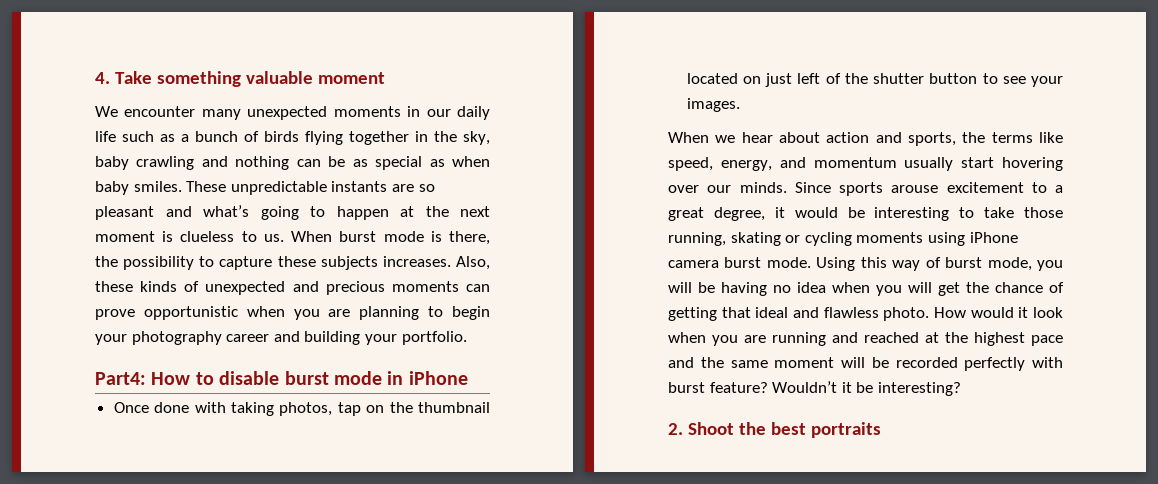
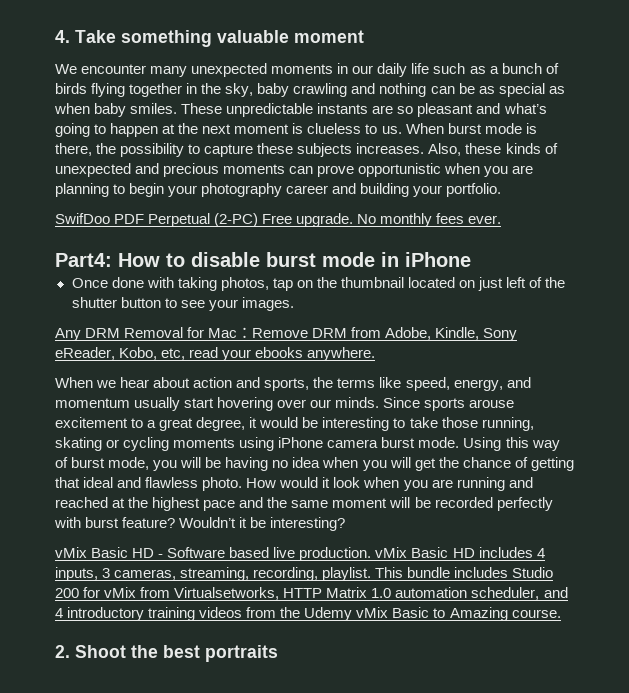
(467, 338) none -> [55,213,502,227] // SwifDoo PDF Perpetual (2-PC) Free upgrade. No monthly fees ever.
(740, 105) none -> [55,327,518,341] [55,347,376,361] // Any DRM Removal for Mac：Remove DRM from Adobe, Kindle, Sony eReader, Kobo, etc, read your ebooks anywhere.
(961, 389) none -> [55,547,545,561] [55,567,554,581] [55,587,568,600] [55,607,561,621] // vMix Basic HD - Software based live production. vMix Basic HD includes 4 inputs, 3 cameras, streaming, recording, playlist. This bundle includes Studio 200 for vMix from Virtualsetworks, HTTP Matrix 1.0 automation scheduler, and 4 introductory training videos from the Udemy vMix Basic to Amazing course.

